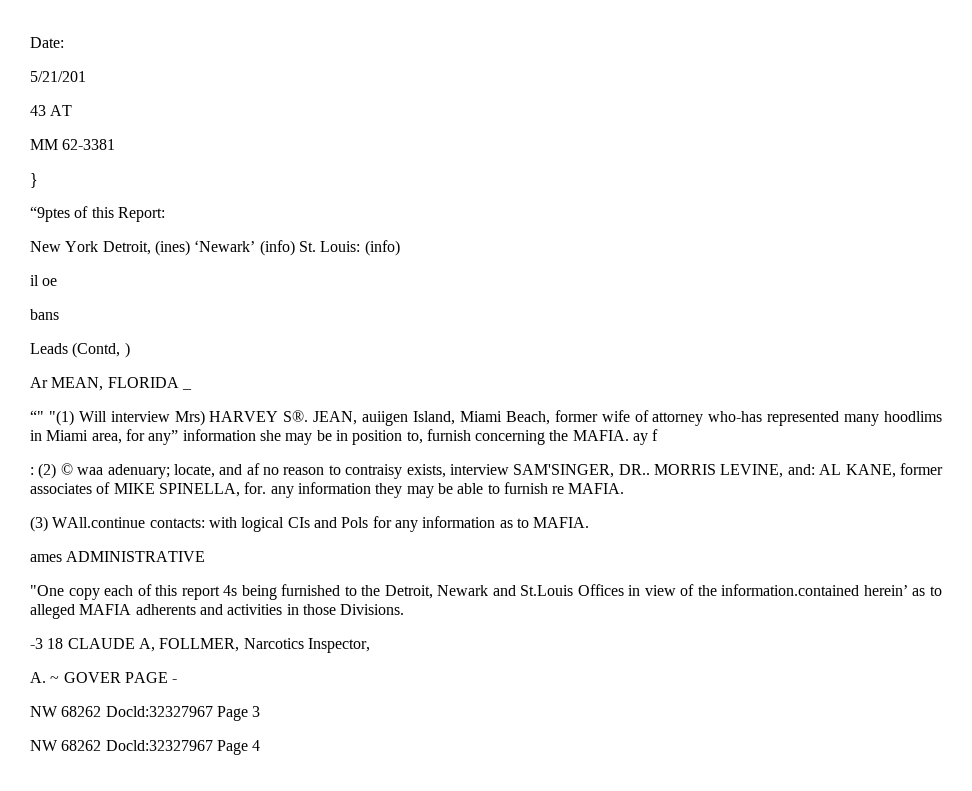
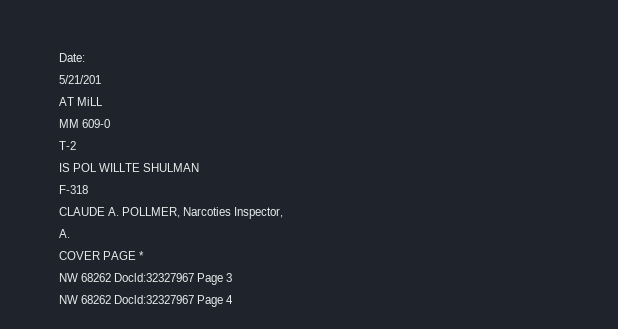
[30,105,46,116] 43 -> (101, 79) none
(73, 110) none -> [77,97,104,106] MiLL
[62,139,116,150] [30,173,38,188] [30,206,165,222] [30,240,400,256] [30,275,58,286] [30,309,59,320] [30,342,130,358] [30,377,179,391] [181,388,192,390] [30,410,943,426] [30,429,659,445] [30,463,944,479] [30,482,625,498] [30,516,590,532] [30,551,206,562] [30,584,942,600] [30,604,405,619] [30,638,370,653] [30,672,178,683] 62-3381 // } // “9ptes of this Report: // New York Detroit, (ines) ‘Newark’ (info) St. Louis: (info) // il oe // bans // Leads (Contd, ) // Ar MEAN, FLORIDA _ // “" "(1) Will interview Mrs) HARVEY S®. JEAN, auiigen Island, Miami Beach, former wife of attorney who-has represented many hoodlims in Miami area, for any” information she may be in position to, furnish concerning the MAFIA. ay f // : (2) © waa adenuary; locate, and af no reason to contraisy exists, interview SAM'SINGER, DR.. MORRIS LEVINE, and: AL KANE, former associates of MIKE SPINELLA, for. any information they may be able to furnish re MAFIA. // (3) WAll.continue contacts: with logical CIs and Pols for any information as to MAFIA. // ames ADMINISTRATIVE // "One copy each of this report 4s being furnished to the Detroit, Newark and St.Louis Offices in view of the information.contained herein’ as to alleged MAFIA adherents and activities in those Divisions. // -3 18 CLAUDE A, FOLLMER, Narcotics Inspector, // A. ~ GOVER PAGE - -> [82,119,111,128] [59,141,76,150] [59,163,200,172] [59,185,88,194] [59,207,284,219] [59,229,70,238] [59,251,145,260] 609-0 // T-2 // IS POL WILLTE SHULMAN // F-318 // CLAUDE A. POLLMER, Narcoties Inspector, // A. // COVER PAGE *

